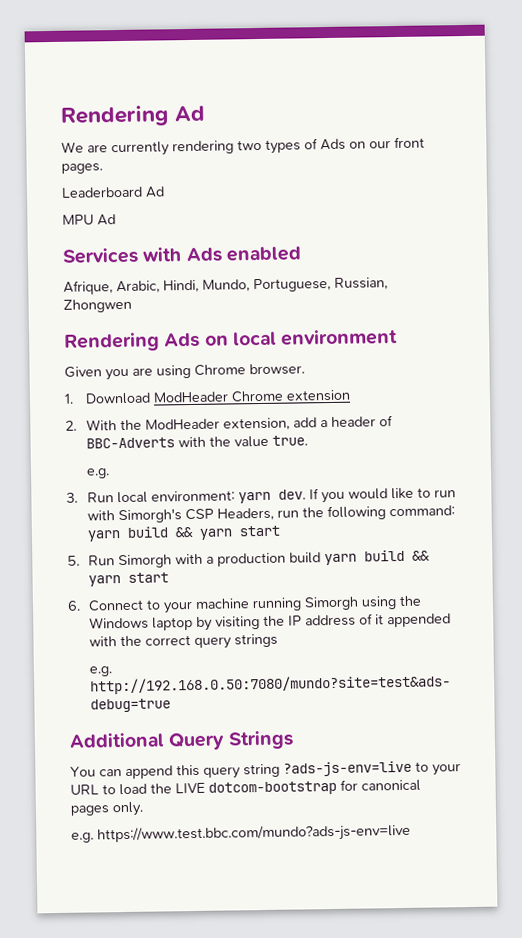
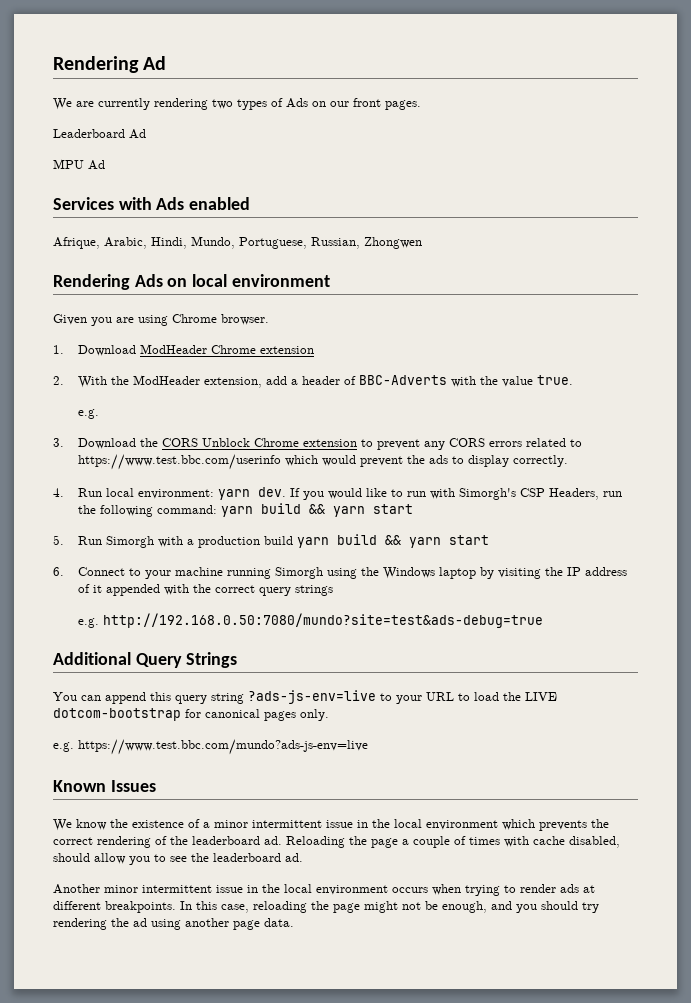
(78, 497) none -> [78,438,583,450] [78,454,569,470] [53,488,64,497] Download the CORS Unblock Chrome extension to prevent any CORS errors related to https://www.test.bbc.com/userinfo which would prevent the ads to display correctly. // 4.
(411, 833) none -> [53,780,156,792] [53,819,609,831] [53,836,620,848] [53,853,303,865] [53,884,595,896] [53,901,599,913] [53,918,294,930] // Known Issues // We know the existence of a minor intermittent issue in the local environment which prevents the correct rendering of the leaderboard ad. Reloading the page a couple of times with cache disabled, should allow you to see the leaderboard ad. // Another minor intermittent issue in the local environment occurs when trying to render ads at different breakpoints. In this case, reloading the page might not be enough, and you should try rendering the ad using another page data.

